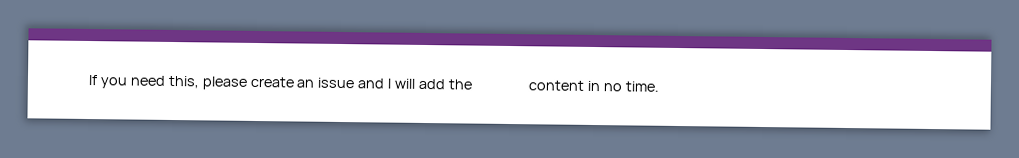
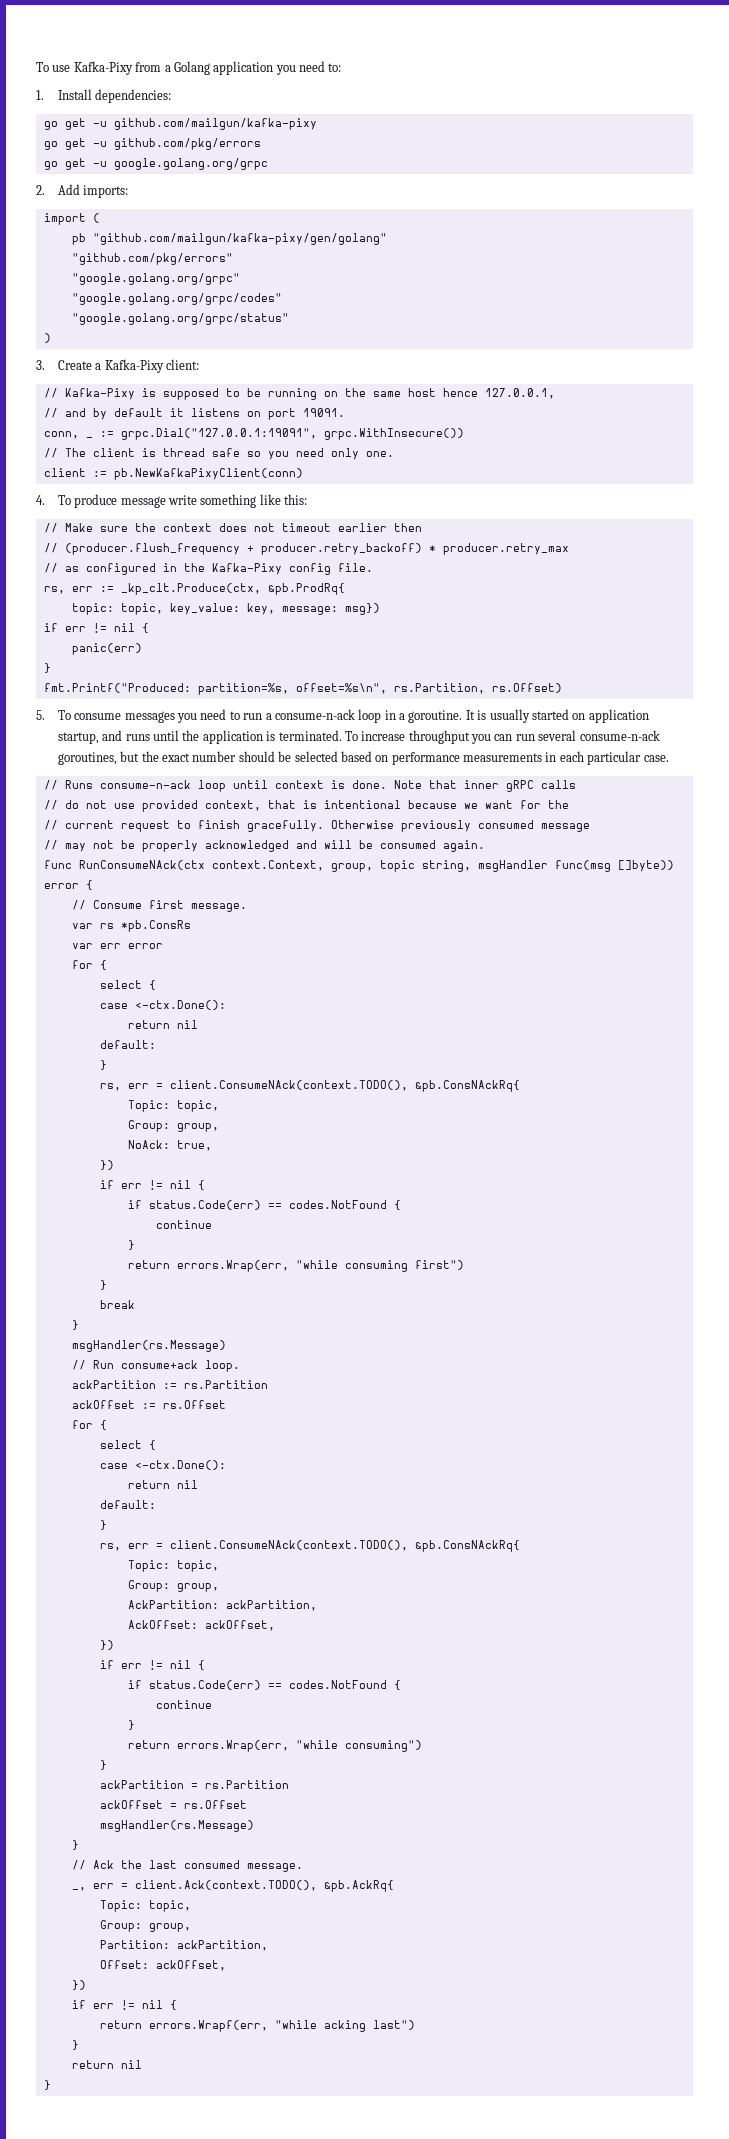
[88,75,659,92] If you need this, please create an issue and I will add the content in no time. -> [36,61,342,75] [36,89,172,103] [43,118,317,130] [43,138,261,150] [43,158,268,170] [36,184,129,198] [43,213,100,225] [71,233,387,245] [71,253,233,265] [71,273,240,285] [71,293,282,305] [71,313,289,325] [43,333,51,343] [36,359,200,373] [43,388,555,400] [43,408,345,420] [43,431,93,439] [99,428,464,440] [43,448,394,460] [43,468,303,480] [36,494,308,508] [43,523,422,533] [43,543,569,555] [43,563,373,575] [43,583,345,595] [71,603,380,615] [43,623,149,633] [71,643,142,655] [43,663,51,673] [43,683,562,695] [36,709,649,723] [57,730,660,744] [57,751,669,765] [43,780,576,792] [43,800,569,812] [43,820,590,832] [43,840,485,852] [43,860,674,872] [43,880,93,890] [71,900,247,912] [71,920,191,932] [71,943,163,949] [71,960,107,970] [99,980,156,990] [99,1000,226,1010] [127,1020,198,1029] [99,1040,156,1049] [99,1060,107,1070] [99,1080,520,1092] [127,1100,219,1112] [127,1120,219,1132] [127,1140,212,1151] [99,1160,114,1170] [99,1180,205,1190] [127,1200,401,1210] [155,1220,212,1229] [127,1240,135,1250] [127,1260,464,1272] [99,1280,107,1290] [99,1300,135,1309] [71,1320,79,1330] [71,1340,226,1352] [71,1360,240,1372] [71,1380,268,1389] [71,1400,226,1409] [71,1420,107,1430] [99,1440,156,1450] [99,1460,226,1470] [127,1480,198,1489] [99,1500,156,1509] [99,1520,107,1530] [99,1540,520,1552] [127,1560,219,1572] [127,1580,219,1592] [127,1600,317,1611] [127,1620,275,1631] [99,1640,114,1650] [99,1660,205,1670] [127,1680,401,1690] [155,1700,212,1709] [127,1720,135,1730] [127,1740,422,1752] [99,1760,107,1770] [99,1780,289,1789] [99,1800,247,1809] [99,1820,254,1832] [71,1840,79,1850] [71,1860,303,1872] [71,1880,394,1892] [99,1900,191,1912] [99,1920,191,1932] [99,1940,268,1951] [99,1960,226,1971] [71,1980,86,1990] [71,2000,177,2010] [99,2020,415,2032] [71,2040,79,2050] [71,2060,142,2069] [43,2080,51,2090] To use Kafka-Pixy from a Golang application you need to: // 1. Install dependencies: // go get -u github.com/mailgun/kafka-pixy // go get -u github.com/pkg/errors // go get -u google.golang.org/grpc // 2. Add imports: // import ( // pb "github.com/mailgun/kafka-pixy/gen/golang" // "github.com/pkg/errors" // "google.golang.org/grpc" // "google.golang.org/grpc/codes" // "google.golang.org/grpc/status" // ) // 3. Create a Kafka-Pixy client: // // Kafka-Pixy is supposed to be running on the same host hence 127.0.0.1, // // and by default it listens on port 19091. // conn, _ := grpc.Dial("127.0.0.1:19091", grpc.WithInsecure()) // // The client is thread safe so you need only one. // client := pb.NewKafkaPixyClient(conn) // 4. To produce message write something like this: // // Make sure the context does not timeout earlier then // // (producer.flush_frequency + producer.retry_backoff) * producer.retry_max // // as configured in the Kafka-Pixy config file. // rs, err := _kp_clt.Produce(ctx, &pb.ProdRq{ // topic: topic, key_value: key, message: msg}) // if err != nil { // panic(err) // } // fmt.Printf("Produced: partition=%s, offset=%s\n", rs.Partition, rs.Offset) // 5. To consume messages you need to run a consume-n-ack loop in a goroutine. It is usually started on application startup, and runs until the application is terminated. To increase throughput you can run several consume-n-ack goroutines, but the exact number should be selected based on performance measurements in each particular case. // // Runs consume-n-ack loop until context is done. Note that inner gRPC calls // // do not use provided context, that is intentional because we want for the // // current request to finish gracefully. Otherwise previously consumed message // // may not be properly acknowledged and will be consumed again. // func RunConsumeNAck(ctx context.Context, group, topic string, msgHandler func(msg []byte)) error { // // Consume first message. // var rs *pb.ConsRs // var err error // for { // select { // case <-ctx.Done(): // return nil // default: // } // rs, err = client.ConsumeNAck(context.TODO(), &pb.ConsNAckRq{ // Topic: topic, // Group: group, // NoAck: true, // }) // if err != nil { // if status.Code(err) == codes.NotFound { // continue // } // return errors.Wrap(err, "while consuming first") // } // break // } // msgHandler(rs.Message) // // Run consume+ack loop. // ackPartition := rs.Partition // ackOffset := rs.Offset // for { // select { // case <-ctx.Done(): // return nil // default: // } // rs, err = client.ConsumeNAck(context.TODO(), &pb.ConsNAckRq{ // Topic: topic, // Group: group, // AckPartition: ackPartition, // AckOffset: ackOffset, // }) // if err != nil { // if status.Code(err) == codes.NotFound { // continue // } // return errors.Wrap(err, "while consuming") // } // ackPartition = rs.Partition // ackOffset = rs.Offset // msgHandler(rs.Message) // } // // Ack the last consumed message. // _, err = client.Ack(context.TODO(), &pb.AckRq{ // Topic: topic, // Group: group, // Partition: ackPartition, // Offset: ackOffset, // }) // if err != nil { // return errors.Wrapf(err, "while acking last") // } // return nil // }

